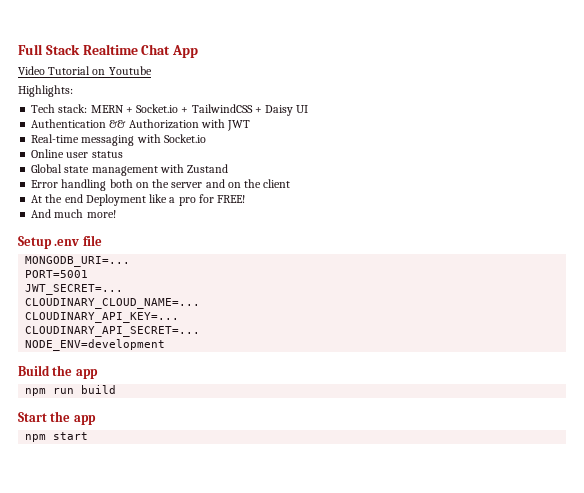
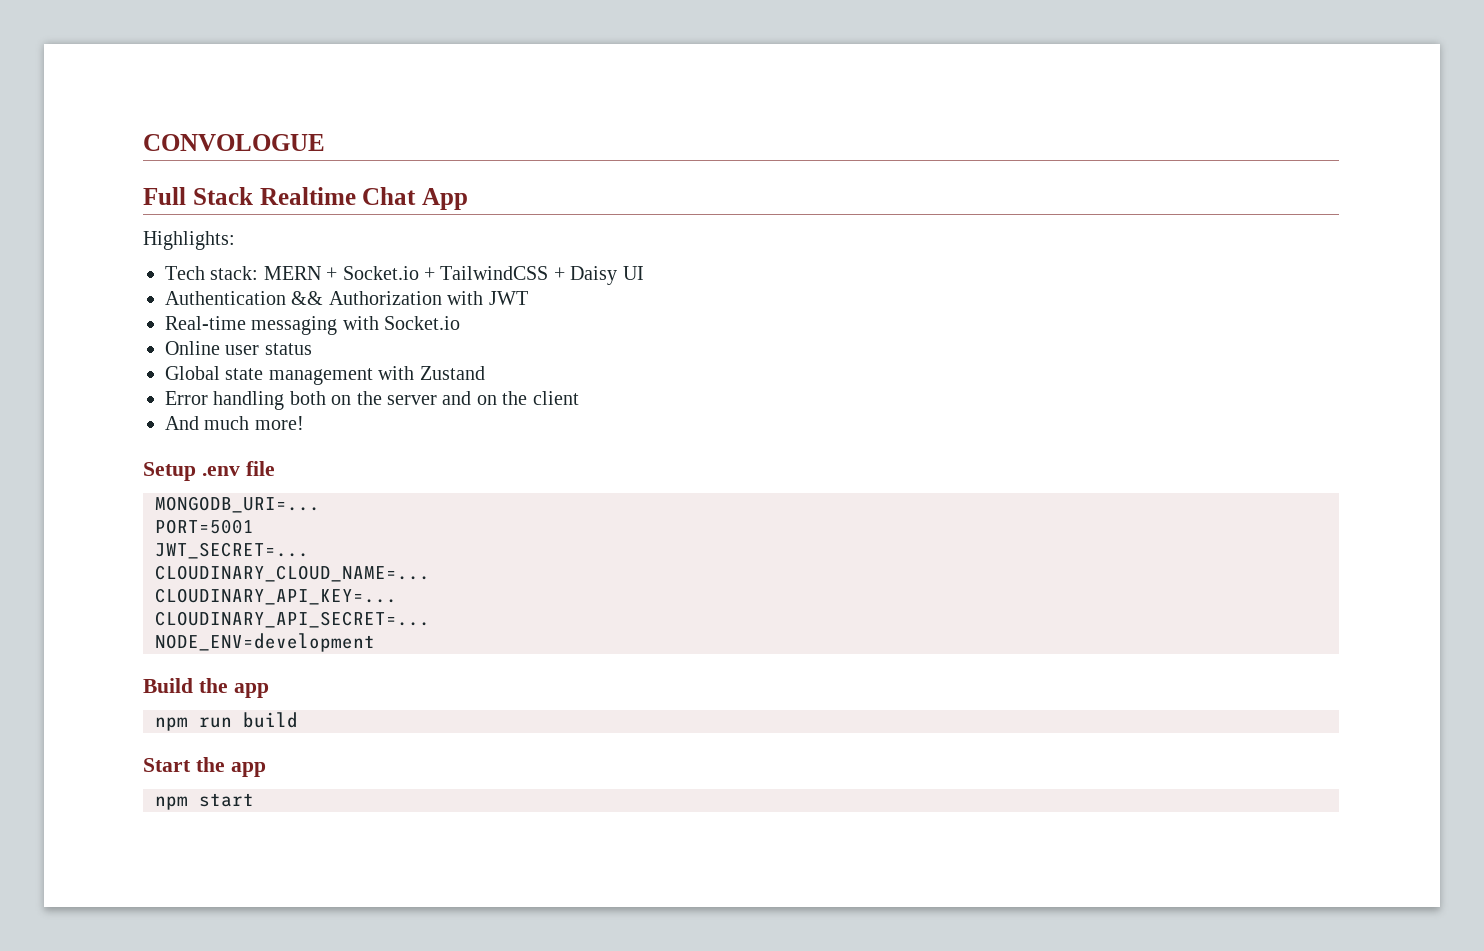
(18, 49) none -> [143,134,325,151] CONVOLOGUE //
[18,66,152,75] // Video Tutorial on Youtube -> (468, 199) none
[31,194,246,206] // At the end Deployment like a pro for FREE! -> (579, 398) none

